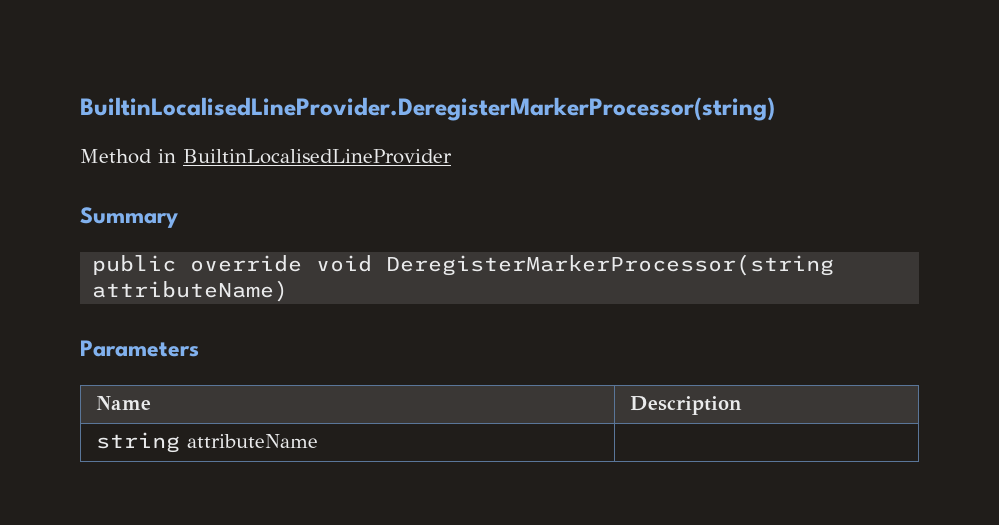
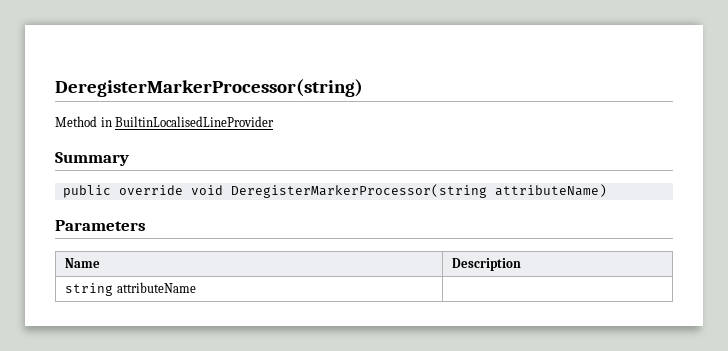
[80,97,775,121] BuiltinLocalisedLineProvider.DeregisterMarkerProcessor(string) -> [55,79,363,97] DeregisterMarkerProcessor(string)

